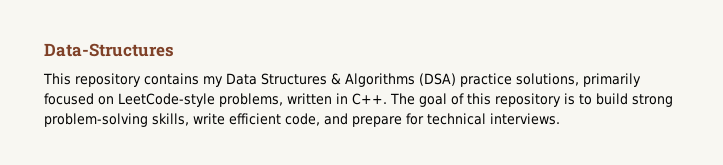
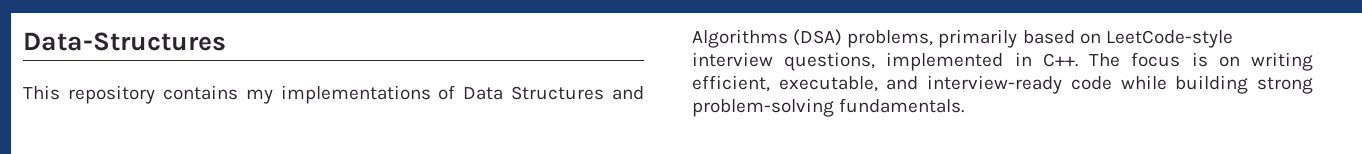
(223, 81) none -> [280,85,456,104] implementations of
[331,73,341,85] & -> [612,86,644,100] and
[460,73,641,87] [44,93,673,107] [44,113,560,127] practice solutions, primarily focused on LeetCode-style problems, written in C++. The goal of this repository is to build strong problem-solving skills, write efficient code, and prepare for technical interviews. -> [847,29,1233,48] [692,52,1313,71] [692,75,1313,94] [692,98,965,117] problems, primarily based on LeetCode-style interview questions, implemented in C++. The focus is on writing efficient, executable, and interview-ready code while building strong problem-solving fundamentals.

